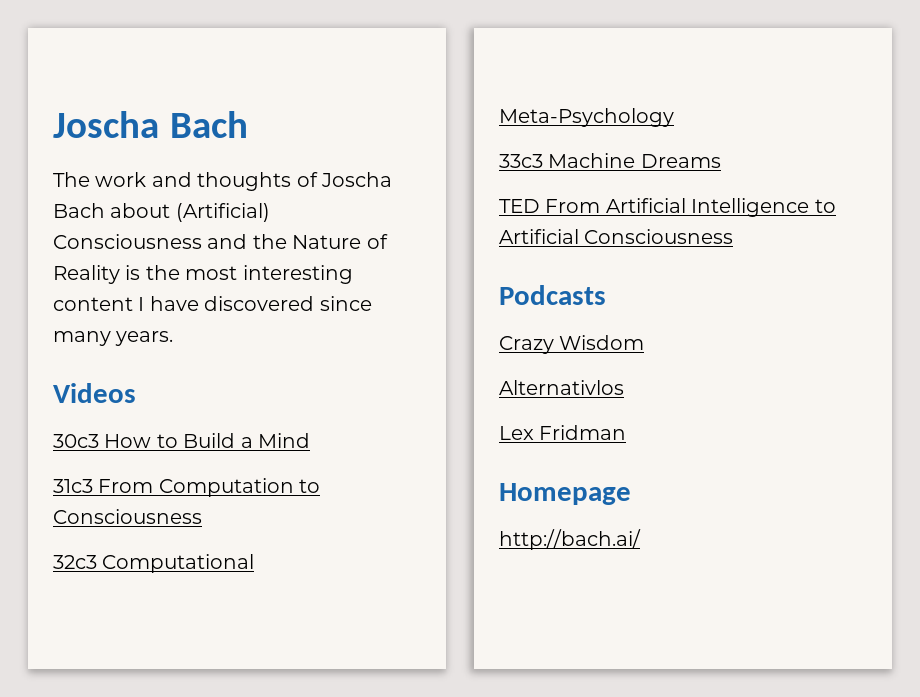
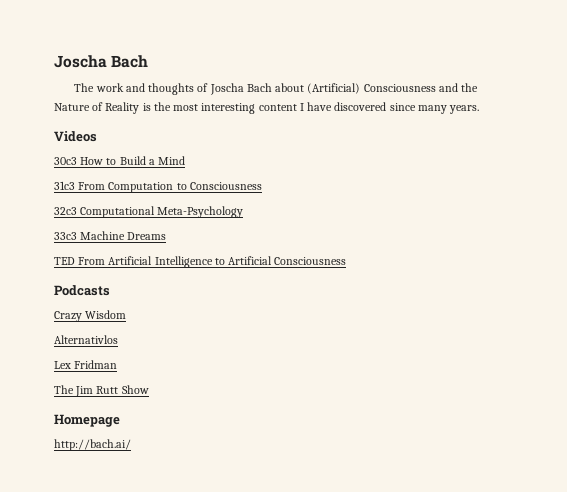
(627, 432) none -> [54,385,149,397] // The Jim Rutt Show

